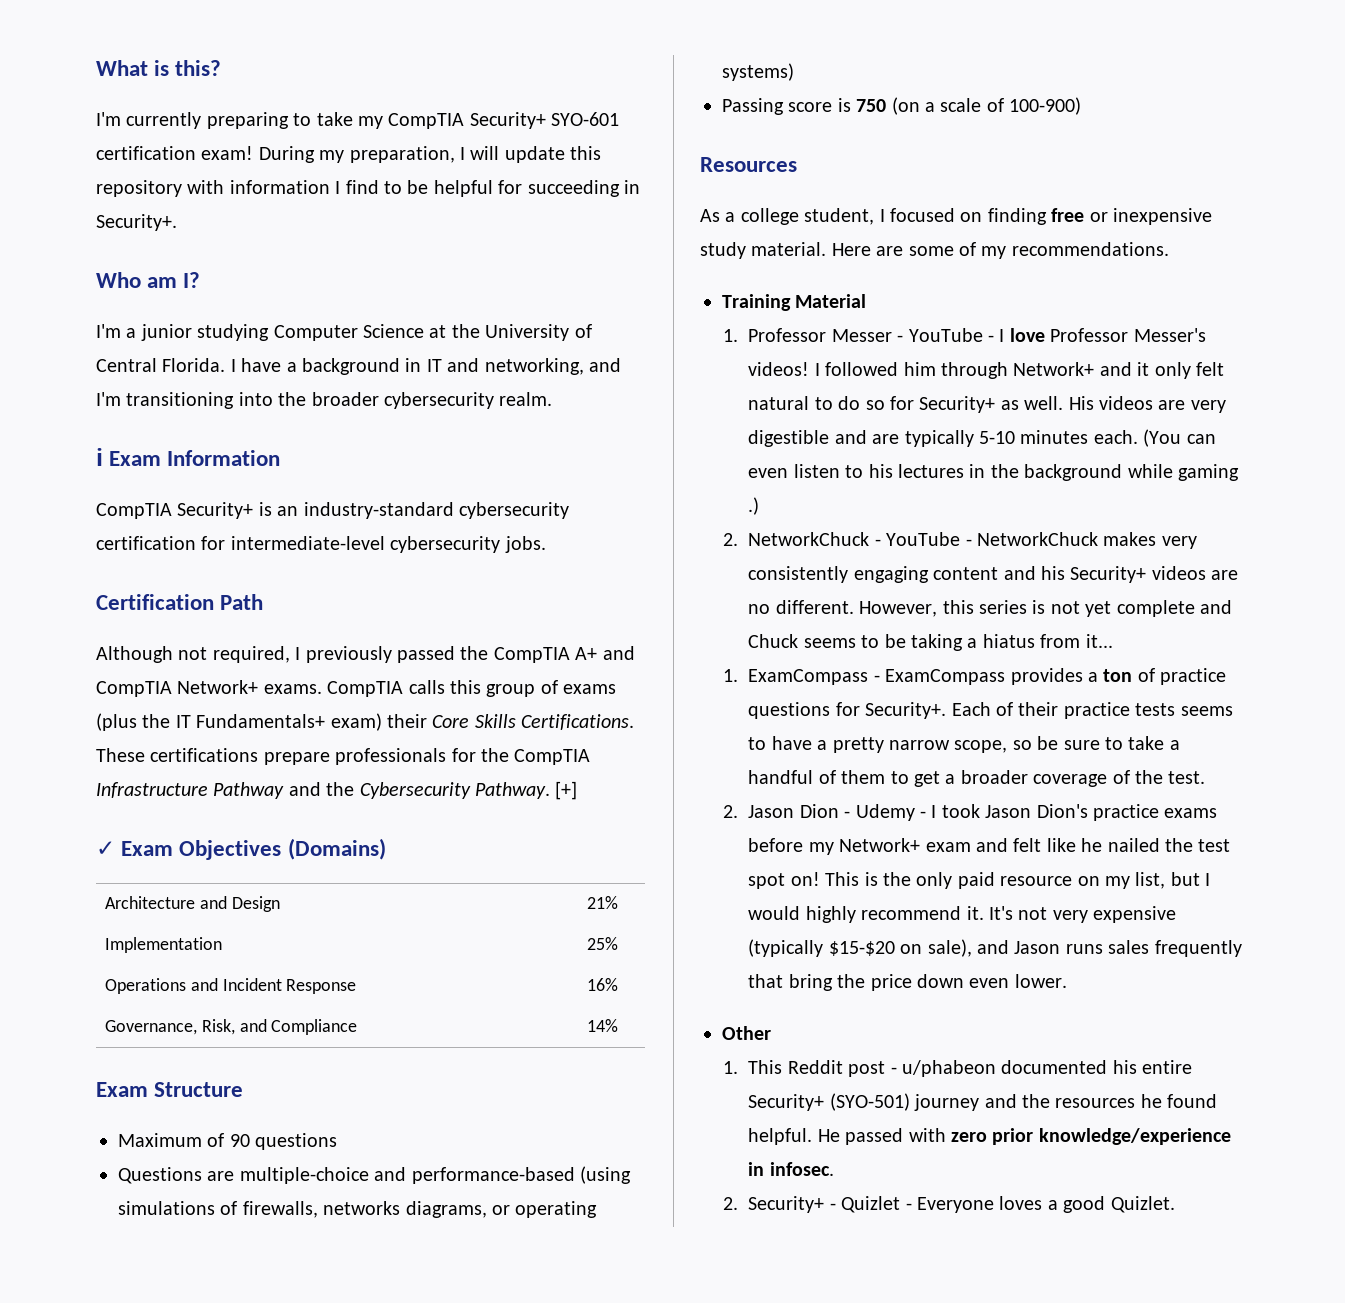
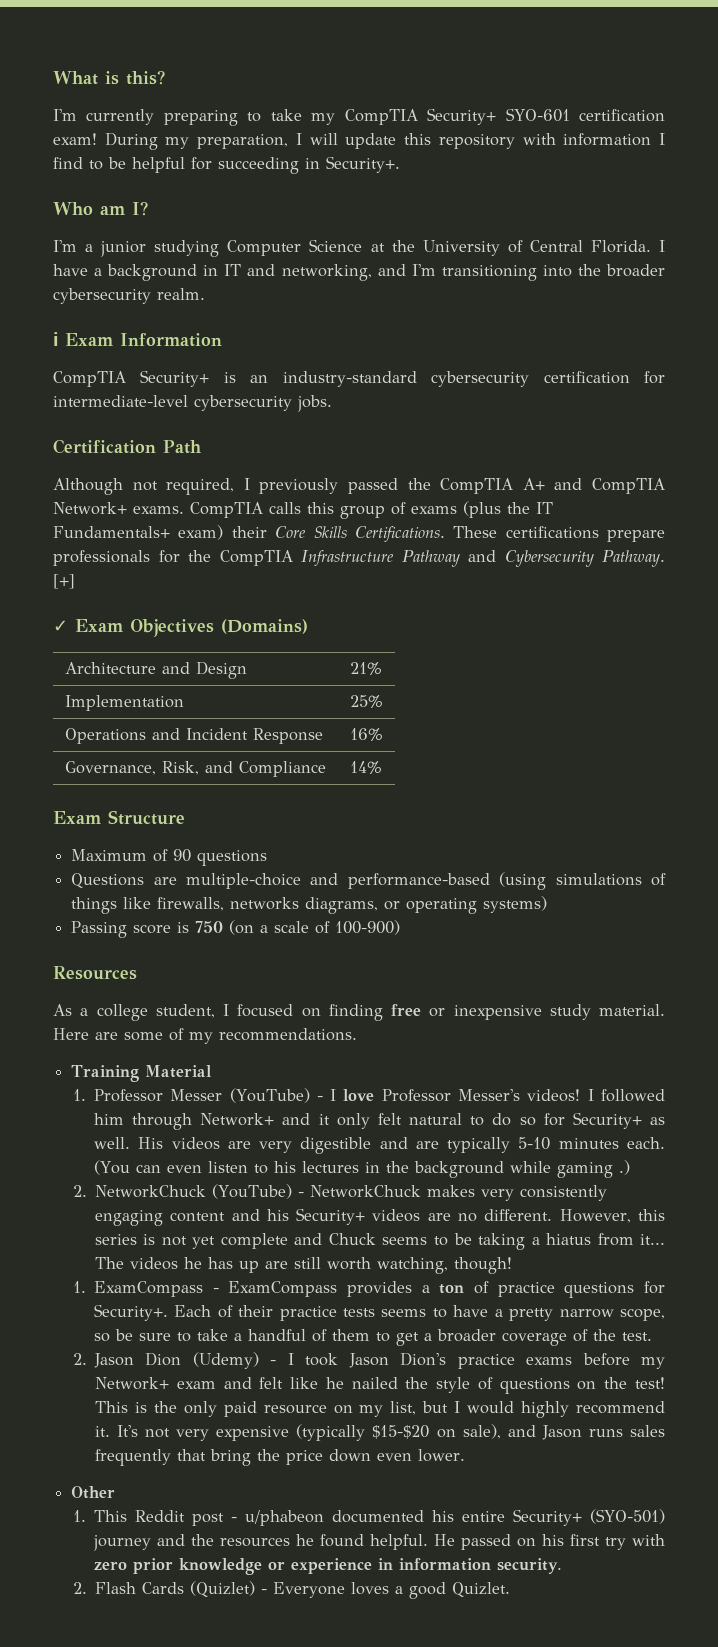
[326,782,355,796] the -> (496, 556) none
(238, 1208) none -> [71,897,152,914] things like
[897,328,983,342] - YouTube -> [229,1088,310,1103] (YouTube)
[874,532,961,546] - YouTube -> [211,1184,292,1199] (YouTube)
(1113, 641) none -> [94,1257,512,1274] The videos he has up are still worth watching, though!
[844,804,915,821] - Udemy -> [192,1352,259,1369] (Udemy)
[1198,839,1231,852] [748,872,820,889] test spot on! -> [436,1377,665,1394] style of questions on the test!
[908,1128,1231,1145] [748,1162,834,1176] [723,1196,901,1213] with zero prior knowledge/experience in infosec. // 2. Security+ - Quizlet -> [516,1534,666,1550] [93,1558,562,1575] [72,1581,255,1597] on his first try with zero prior knowledge or experience in information security. // 2. Flash Cards (Quizlet)

